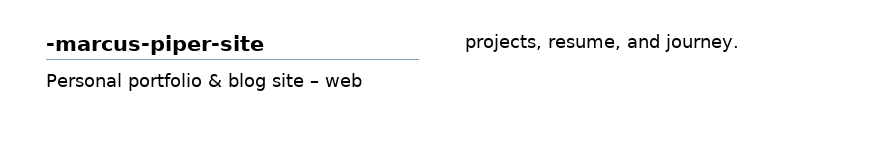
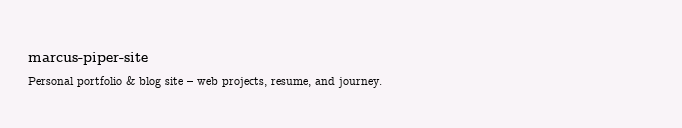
[46,35,264,55] -marcus-piper-site -> [28,52,148,65] marcus-piper-site

